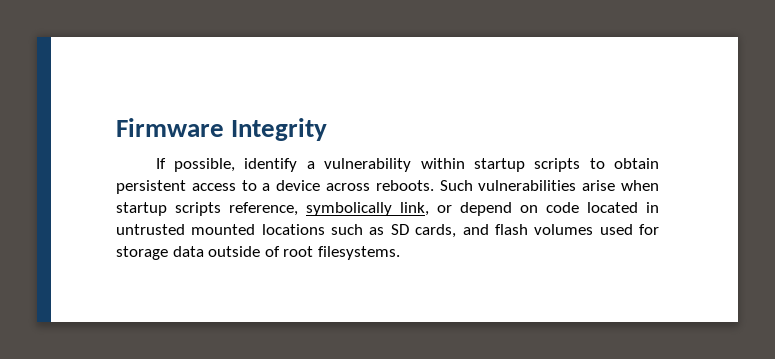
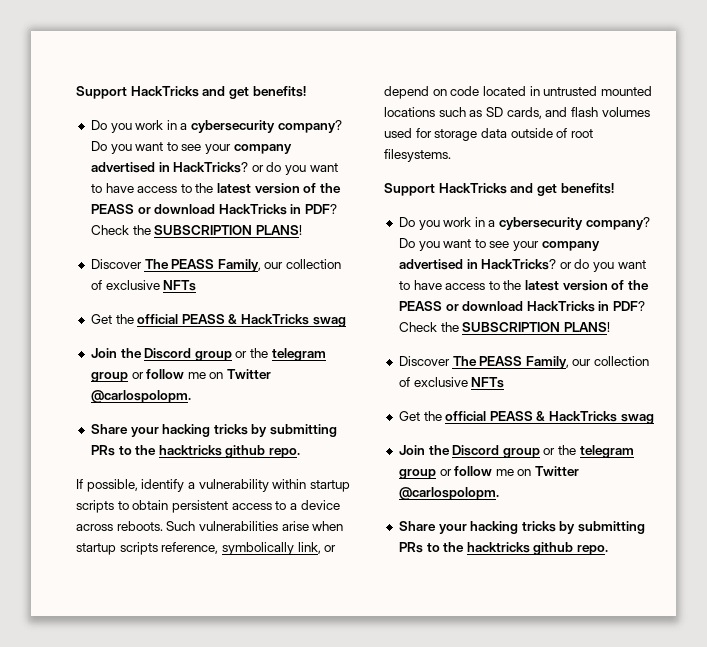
[116,118,328,141] Firmware Integrity -> [76,86,306,99] [90,120,342,133] [90,141,292,154] [90,162,338,175] [90,183,342,194] [90,204,338,215] [90,225,302,235] [90,259,342,272] [90,280,197,291] [90,314,346,327] [90,348,326,361] [90,369,272,382] [90,390,191,403] [90,424,338,437] [90,445,301,458] Support HackTricks and get benefits! // Do you work in a cybersecurity company? Do you want to see your company advertised in HackTricks? or do you want to have access to the latest version of the PEASS or download HackTricks in PDF? Check the SUBSCRIPTION PLANS! // Discover The PEASS Family, our collection of exclusive NFTs // Get the official PEASS & HackTricks swag // Join the Discord group or the telegram group or follow me on Twitter @carlospolopm. // Share your hacking tricks by submitting PRs to the hacktricks github repo.
(400, 253) none -> [384,183,614,196] [398,217,650,230] [398,238,600,251] [398,259,646,272] [398,280,650,291] [398,301,646,312] [398,322,610,332] [398,356,650,369] [398,377,505,388] [398,411,654,424] [398,445,634,458] [398,466,580,479] [398,487,499,500] [398,521,646,534] [398,542,609,555] // Support HackTricks and get benefits! // Do you work in a cybersecurity company? Do you want to see your company advertised in HackTricks? or do you want to have access to the latest version of the PEASS or download HackTricks in PDF? Check the SUBSCRIPTION PLANS! // Discover The PEASS Family, our collection of exclusive NFTs // Get the official PEASS & HackTricks swag // Join the Discord group or the telegram group or follow me on Twitter @carlospolopm. // Share your hacking tricks by submitting PRs to the hacktricks github repo.

